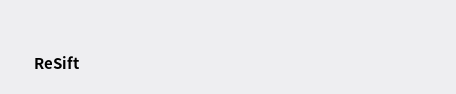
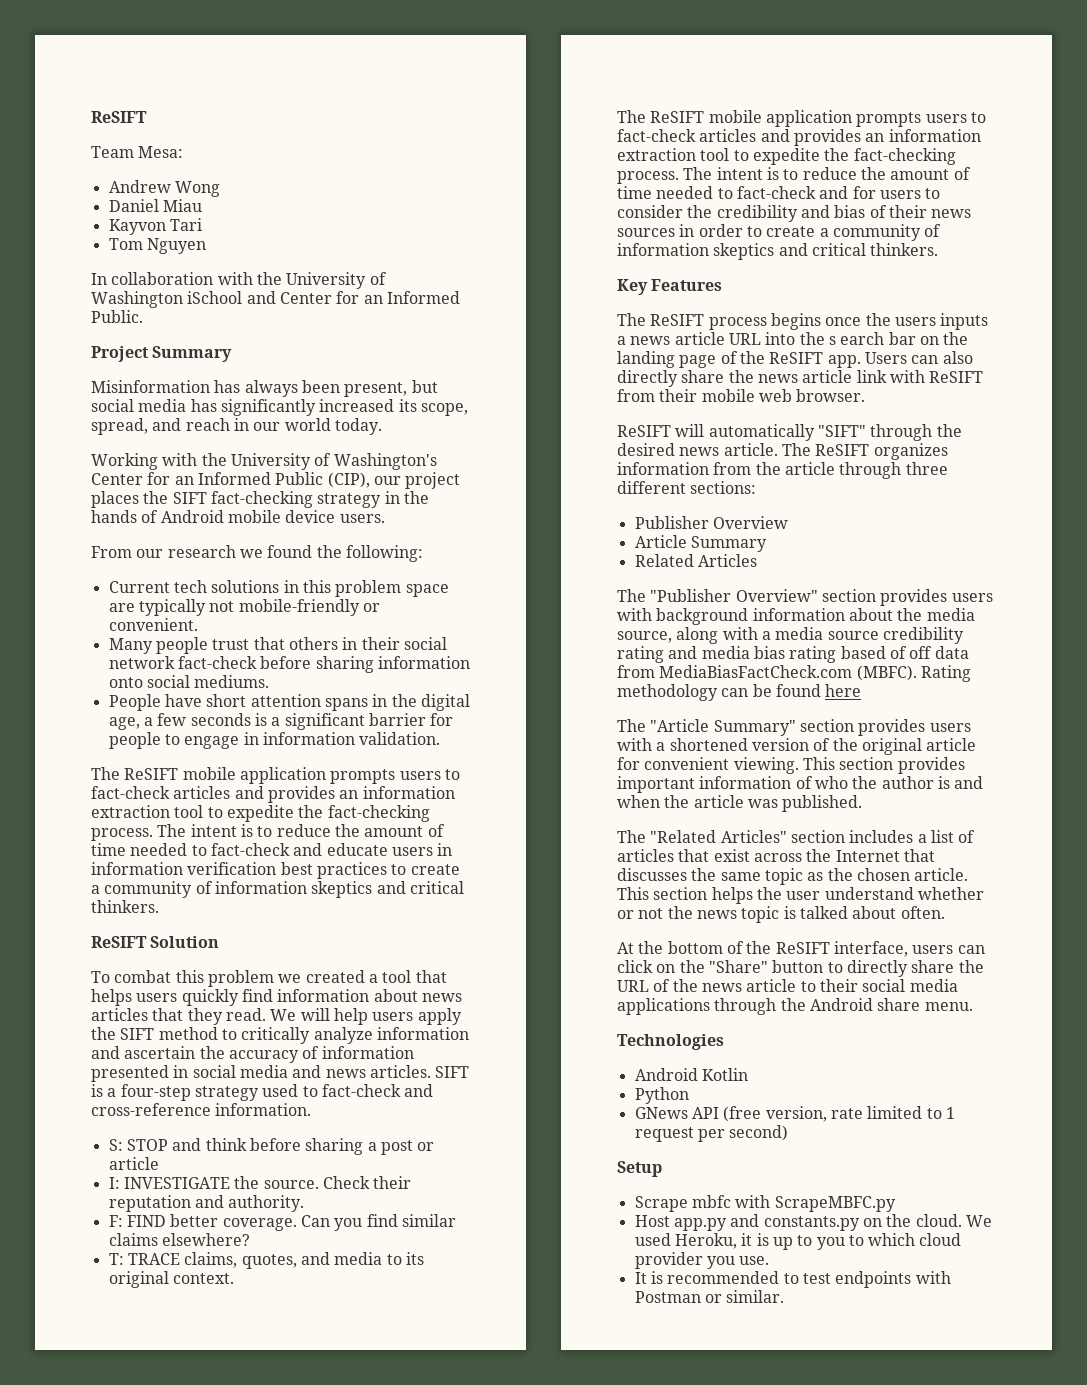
[34,56,80,69] ReSift -> [91,111,147,123] [91,146,184,158] [108,180,220,197] [108,199,202,212] [108,218,202,235] [108,238,206,254] [91,272,387,289] [91,291,460,308] [91,310,143,323] [91,346,233,362] [91,380,438,397] [91,399,468,416] [91,418,382,435] [91,453,437,470] [91,472,461,489] [91,491,429,508] [91,510,385,523] [91,545,423,562] [108,580,449,597] [108,599,380,616] [108,618,198,631] [108,637,447,654] [108,656,470,673] [108,675,270,688] [108,694,470,711] [108,713,454,730] [108,732,441,749] [91,767,460,784] [91,786,455,803] [91,805,430,822] [91,824,445,841] [91,843,453,856] [91,862,460,879] [91,881,464,898] [91,900,159,913] [91,936,220,948] [91,970,447,987] [91,989,462,1006] [91,1008,462,1025] [91,1027,469,1044] [91,1046,414,1063] [91,1065,470,1082] [91,1084,434,1101] [91,1103,312,1116] [108,1138,435,1155] [108,1157,159,1170] [108,1176,412,1189] [108,1195,305,1212] [108,1214,456,1231] [108,1233,250,1246] [108,1252,424,1269] [108,1271,234,1288] [617,110,986,127] [617,129,981,146] [617,148,956,165] [617,167,971,184] [617,186,941,199] [617,205,972,222] [617,224,942,241] [617,243,939,260] [617,279,723,295] [617,313,989,330] [617,332,969,345] [617,351,973,368] [617,370,984,387] [617,389,866,402] [617,424,962,441] [617,443,948,460] [617,462,948,479] [617,481,757,494] [634,516,788,529] [634,535,767,552] [634,554,757,567] [617,589,993,606] [617,608,975,625] [617,627,964,644] [617,646,969,663] [617,665,971,682] [617,684,862,701] [617,719,971,736] [617,738,977,755] [617,757,965,774] [617,776,984,793] [617,795,863,812] [617,830,976,843] [617,849,935,862] [617,868,969,885] [617,887,984,904] [617,906,945,923] [617,941,985,957] [617,960,984,977] [617,979,958,992] [617,998,973,1015] [617,1034,724,1050] [634,1068,748,1081] [634,1087,689,1104] [634,1106,955,1122] [634,1125,789,1142] [617,1161,662,1177] [634,1195,896,1212] [634,1214,992,1231] [634,1233,962,1250] [634,1252,770,1269] [634,1271,951,1288] [634,1290,785,1303] ReSIFT // Team Mesa: // Andrew Wong // Daniel Miau // Kayvon Tari // Tom Nguyen // In collaboration with the University of Washington iSchool and Center for an Informed Public. // Project Summary // Misinformation has always been present, but social media has significantly increased its scope, spread, and reach in our world today. // Working with the University of Washington's Center for an Informed Public (CIP), our project places the SIFT fact-checking strategy in the hands of Android mobile device users. // From our research we found the following: // Current tech solutions in this problem space are typically not mobile-friendly or convenient. // Many people trust that others in their social network fact-check before sharing information onto social mediums. // People have short attention spans in the digital age, a few seconds is a significant barrier for people to engage in information validation. // The ReSIFT mobile application prompts users to fact-check articles and provides an information extraction tool to expedite the fact-checking process. The intent is to reduce the amount of time needed to fact-check and educate users in information verification best practices to create a community of information skeptics and critical thinkers. // ReSIFT Solution // To combat this problem we created a tool that helps users quickly find information about news articles that they read. We will help users apply the SIFT method to critically analyze information and ascertain the accuracy of information presented in social media and news articles. SIFT is a four-step strategy used to fact-check and cross-reference information. // S: STOP and think before sharing a post or article // I: INVESTIGATE the source. Check their reputation and authority. // F: FIND better coverage. Can you find similar claims elsewhere? // T: TRACE claims, quotes, and media to its original context. // The ReSIFT mobile application prompts users to fact-check articles and provides an information extraction tool to expedite the fact-checking process. The intent is to reduce the amount of time needed to fact-check and for users to consider the credibility and bias of their news sources in order to create a community of information skeptics and critical thinkers. // Key Features // The ReSIFT process begins once the users inputs a news article URL into the s earch bar on the landing page of the ReSIFT app. Users can also directly share the news article link with ReSIFT from their mobile web browser. // ReSIFT will automatically "SIFT" through the desired news article. The ReSIFT organizes information from the article through three different sections: // Publisher Overview // Article Summary // Related Articles // The "Publisher Overview" section provides users with background information about the media source, along with a media source credibility rating and media bias rating based of off data from MediaBiasFactCheck.com (MBFC). Rating methodology can be found here // The "Article Summary" section provides users with a shortened version of the original article for convenient viewing. This section provides important information of who the author is and when the article was published. // The "Related Articles" section includes a list of articles that exist across the Internet that discusses the same topic as the chosen article. This section helps the user understand whether or not the news topic is talked about often. // At the bottom of the ReSIFT interface, users can click on the "Share" button to directly share the URL of the news article to their social media applications through the Android share menu. // Technologies // Android Kotlin // Python // GNews API (free version, rate limited to 1 request per second) // Setup // Scrape mbfc with ScrapeMBFC.py // Host app.py and constants.py on the cloud. We used Heroku, it is up to you to which cloud provider you use. // It is recommended to test endpoints with Postman or similar.

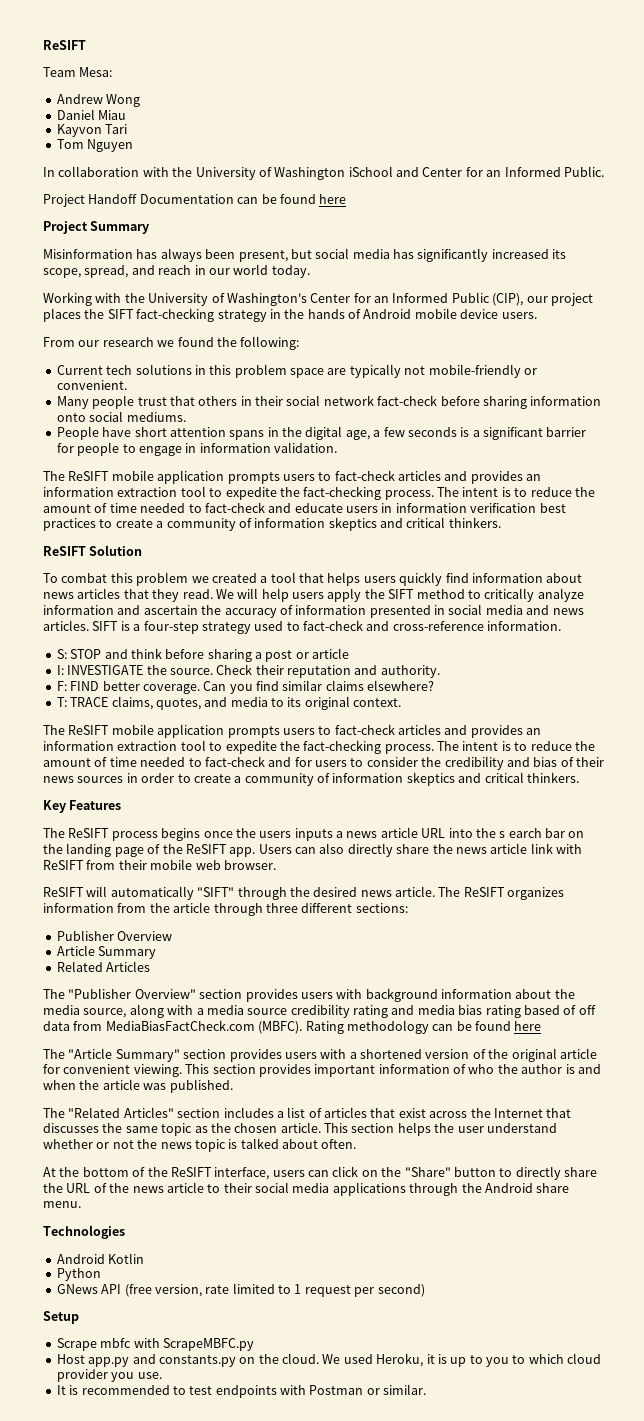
(143, 316) none -> [43,194,347,207] // Project Handoff Documentation can be found here

